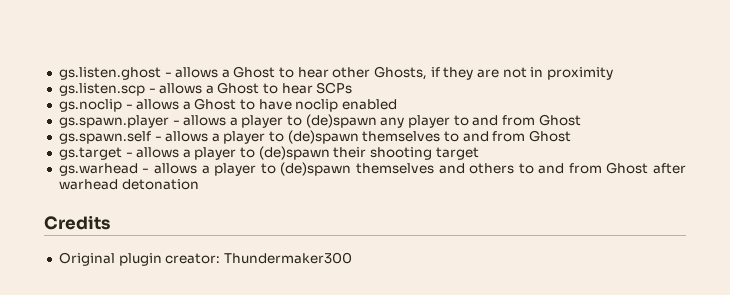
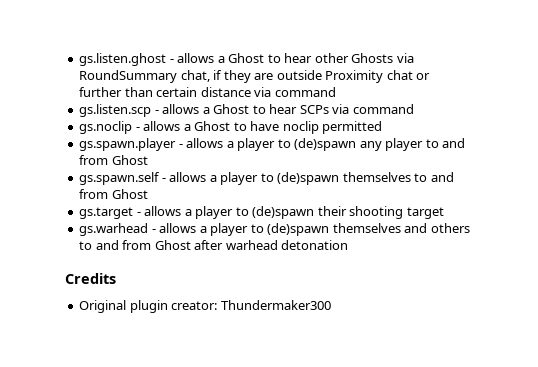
[374,66,613,80] Ghosts, if they are not in proximity -> [351,53,414,63] [79,70,431,83] [79,87,336,97] Ghosts via RoundSummary chat, if they are outside Proximity chat or further than certain distance via command
(353, 88) none -> [332,104,414,114] via command
[342,99,398,110] enabled -> [322,121,383,134] permitted

